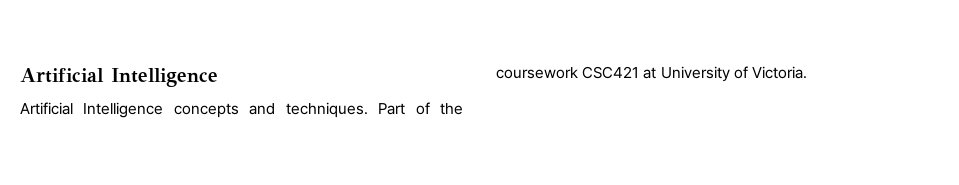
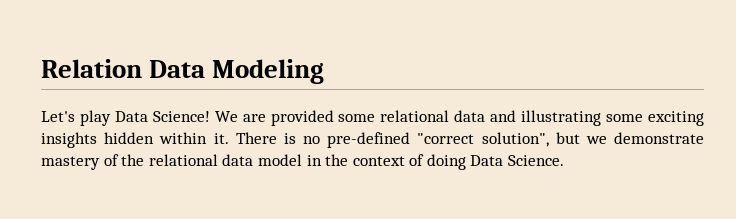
[20,68,218,87] [20,102,464,118] [496,66,807,82] Artificial Intelligence // Artificial Intelligence concepts and techniques. Part of the coursework CSC421 at University of Victoria. -> [41,59,325,84] [41,110,704,126] [41,132,704,148] [41,154,565,170] Relation Data Modeling // Let's play Data Science! We are provided some relational data and illustrating some exciting insights hidden within it. There is no pre-defined "correct solution", but we demonstrate mastery of the relational data model in the context of doing Data Science.

